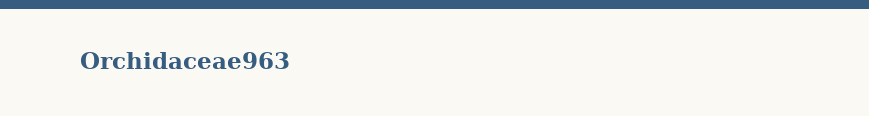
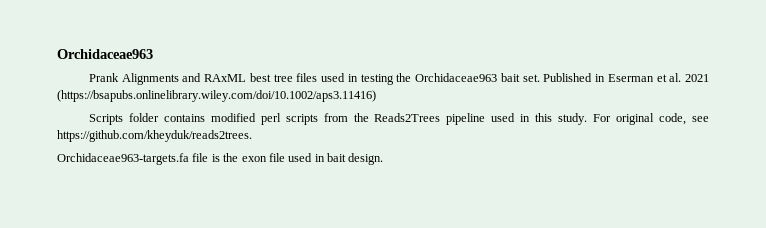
[80,52,290,69] Orchidaceae963 -> [57,49,153,59] [88,73,710,85] [57,90,376,102] [88,113,709,125] [57,130,252,142] [57,153,384,165] Orchidaceae963 // Prank Alignments and RAxML best tree files used in testing the Orchidaceae963 bait set. Published in Eserman et al. 2021 (https://bsapubs.onlinelibrary.wiley.com/doi/10.1002/aps3.11416) // Scripts folder contains modified perl scripts from the Reads2Trees pipeline used in this study. For original code, see https://github.com/kheyduk/reads2trees. // Orchidaceae963-targets.fa file is the exon file used in bait design.

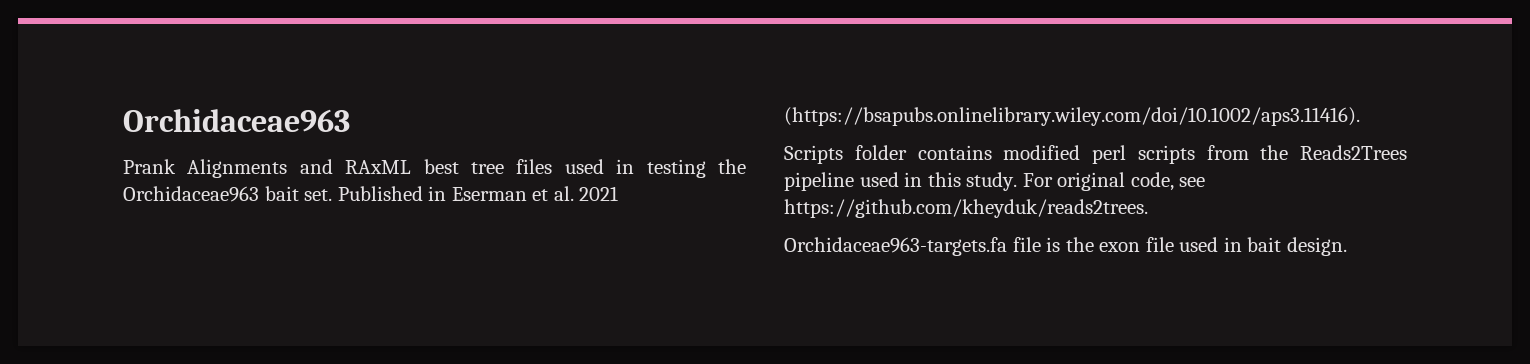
[57,90,376,102] (https://bsapubs.onlinelibrary.wiley.com/doi/10.1002/aps3.11416) -> [784,107,1360,126] (https://bsapubs.onlinelibrary.wiley.com/doi/10.1002/aps3.11416).

